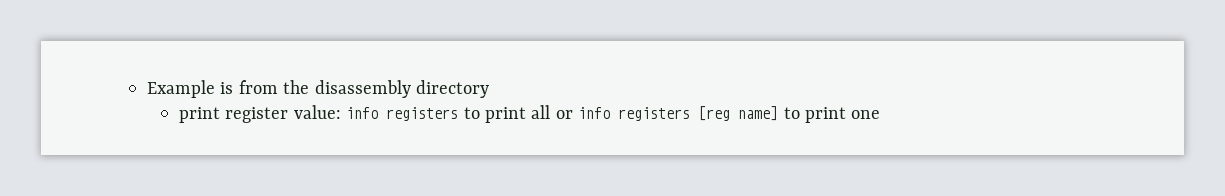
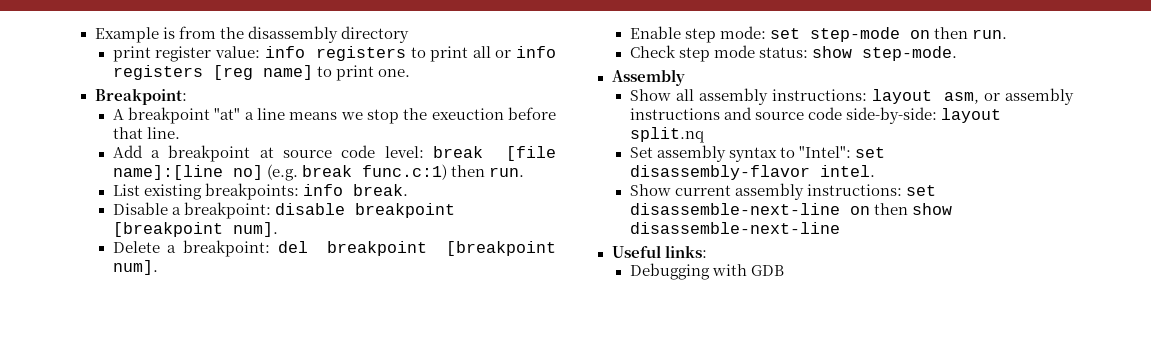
[851,110,881,119] one -> [377,69,410,77] [94,88,187,105] [112,107,556,124] [112,127,180,139] [112,145,556,162] [112,164,524,181] [112,183,408,200] [112,202,455,219] [112,222,278,237] [112,240,556,257] [112,260,158,275] [629,26,1007,43] [629,45,957,62] [611,69,685,86] [629,88,1074,105] [629,107,1001,124] [629,127,704,143] [629,145,885,162] [629,165,875,180] [629,183,936,200] [629,203,952,215] [629,222,840,234] [611,245,707,258] [629,263,784,280] one. // Breakpoint: // A breakpoint "at" a line means we stop the exeuction before that line. // Add a breakpoint at source code level: break [file name]:[line no] (e.g. break func.c:1) then run. // List existing breakpoints: info break. // Disable a breakpoint: disable breakpoint [breakpoint num]. // Delete a breakpoint: del breakpoint [breakpoint num]. // Enable step mode: set step-mode on then run. // Check step mode status: show step-mode. // Assembly // Show all assembly instructions: layout asm, or assembly instructions and source code side-by-side: layout split.nq // Set assembly syntax to "Intel": set disassembly-flavor intel. // Show current assembly instructions: set disassemble-next-line on then show disassemble-next-line // Useful links: // Debugging with GDB

